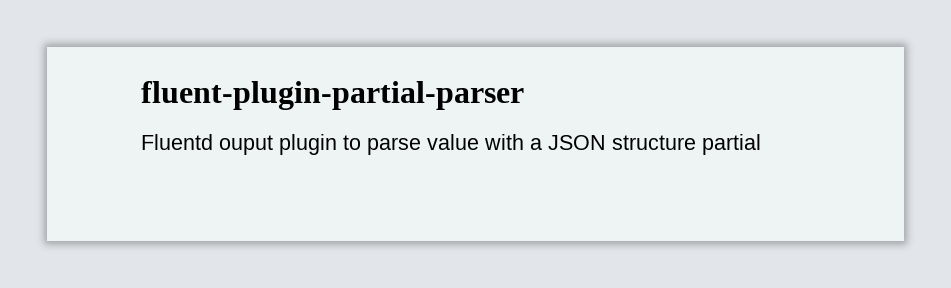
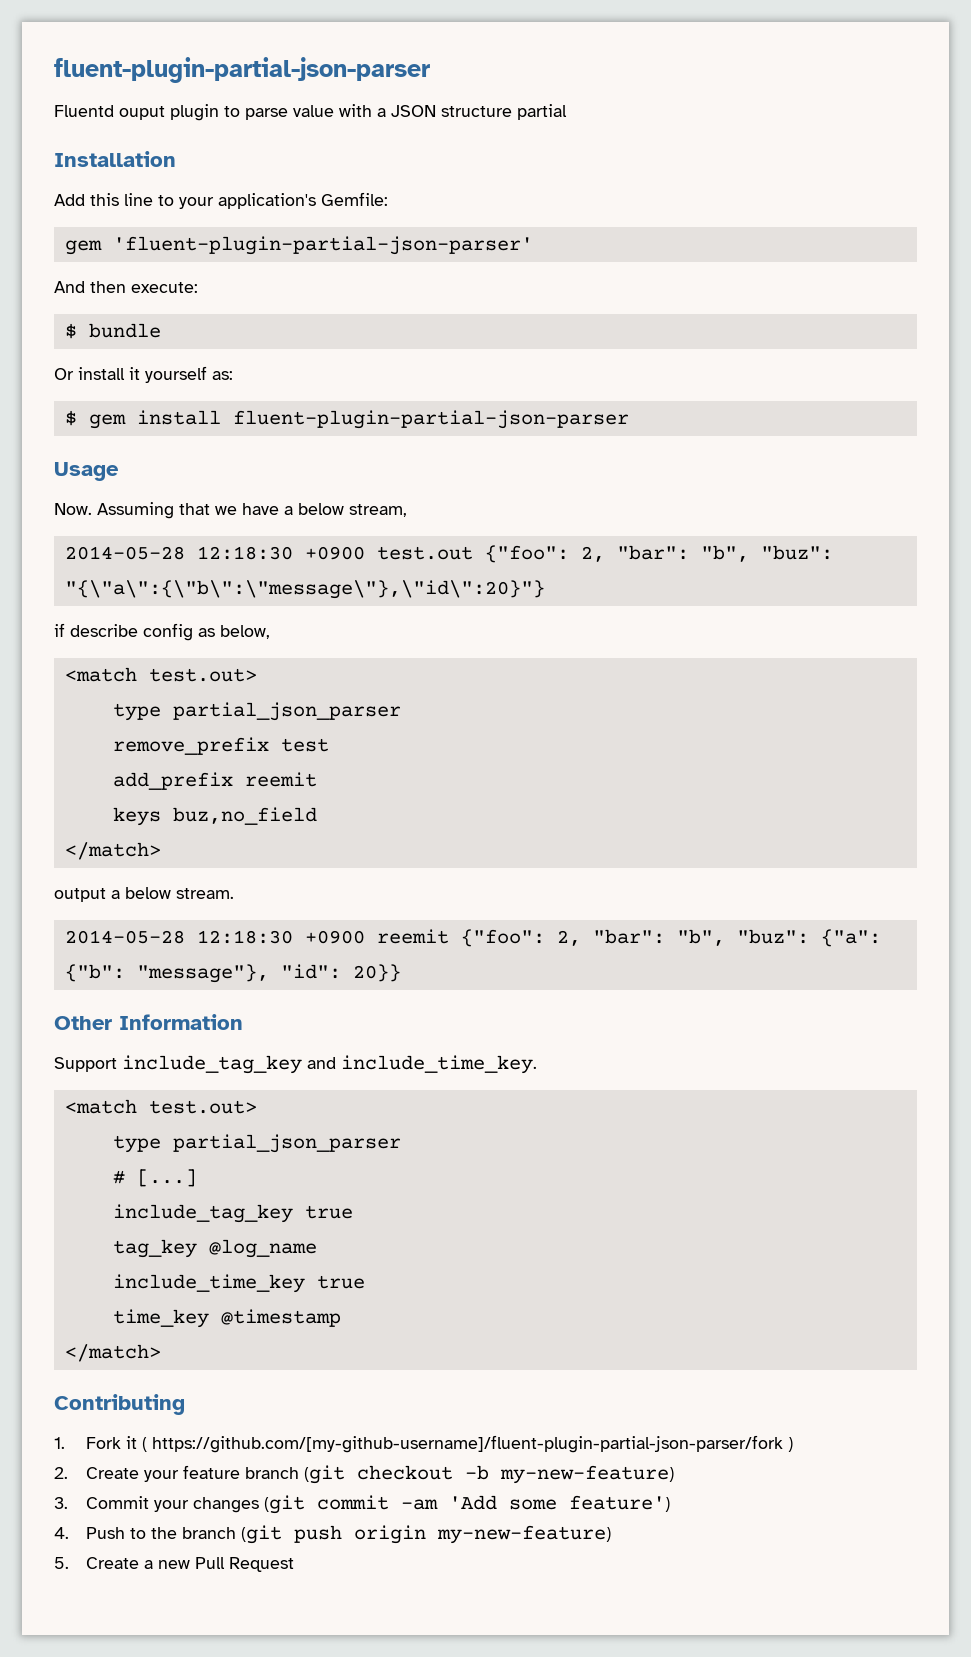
[141,81,524,110] fluent-plugin-partial-parser -> [54,57,430,83] fluent-plugin-partial-json-parser
(761, 144) none -> [54,151,176,167] [54,192,388,209] [64,236,533,255] [54,281,198,293] [64,323,161,339] [54,366,233,383] [64,410,629,429] [54,462,119,481] [54,502,407,519] [64,545,833,563] [64,580,545,599] [54,623,270,641] [64,667,257,682] [112,702,401,721] [112,737,329,755] [112,772,317,790] [112,807,317,826] [64,842,161,860] [54,887,234,902] [64,929,881,947] [64,964,401,983] [54,1014,243,1030] [54,1055,537,1074] [64,1099,257,1114] [112,1134,401,1153] [112,1169,197,1187] [112,1204,353,1223] [112,1239,317,1258] [112,1274,365,1293] [112,1309,341,1328] [64,1344,161,1362] [54,1394,185,1415] [54,1435,794,1453] [54,1465,675,1484] [54,1495,671,1514] [54,1525,612,1544] [54,1557,295,1572] // Installation // Add this line to your application's Gemfile: // gem 'fluent-plugin-partial-json-parser' // And then execute: // $ bundle // Or install it yourself as: // $ gem install fluent-plugin-partial-json-parser // Usage // Now. Assuming that we have a below stream, // 2014-05-28 12:18:30 +0900 test.out {"foo": 2, "bar": "b", "buz": "{\"a\":{\"b\":\"message\"},\"id\":20}"} // if describe config as below, // <match test.out> // type partial_json_parser // remove_prefix test // add_prefix reemit // keys buz,no_field // </match> // output a below stream. // 2014-05-28 12:18:30 +0900 reemit {"foo": 2, "bar": "b", "buz": {"a": {"b": "message"}, "id": 20}} // Other Information // Support include_tag_key and include_time_key. // <match test.out> // type partial_json_parser // # [...] // include_tag_key true // tag_key @log_name // include_time_key true // time_key @timestamp // </match> // Contributing // 1. Fork it ( https://github.com/[my-github-username]/fluent-plugin-partial-json-parser/fork ) // 2. Create your feature branch (git checkout -b my-new-feature) // 3. Commit your changes (git commit -am 'Add some feature') // 4. Push to the branch (git push origin my-new-feature) // 5. Create a new Pull Request

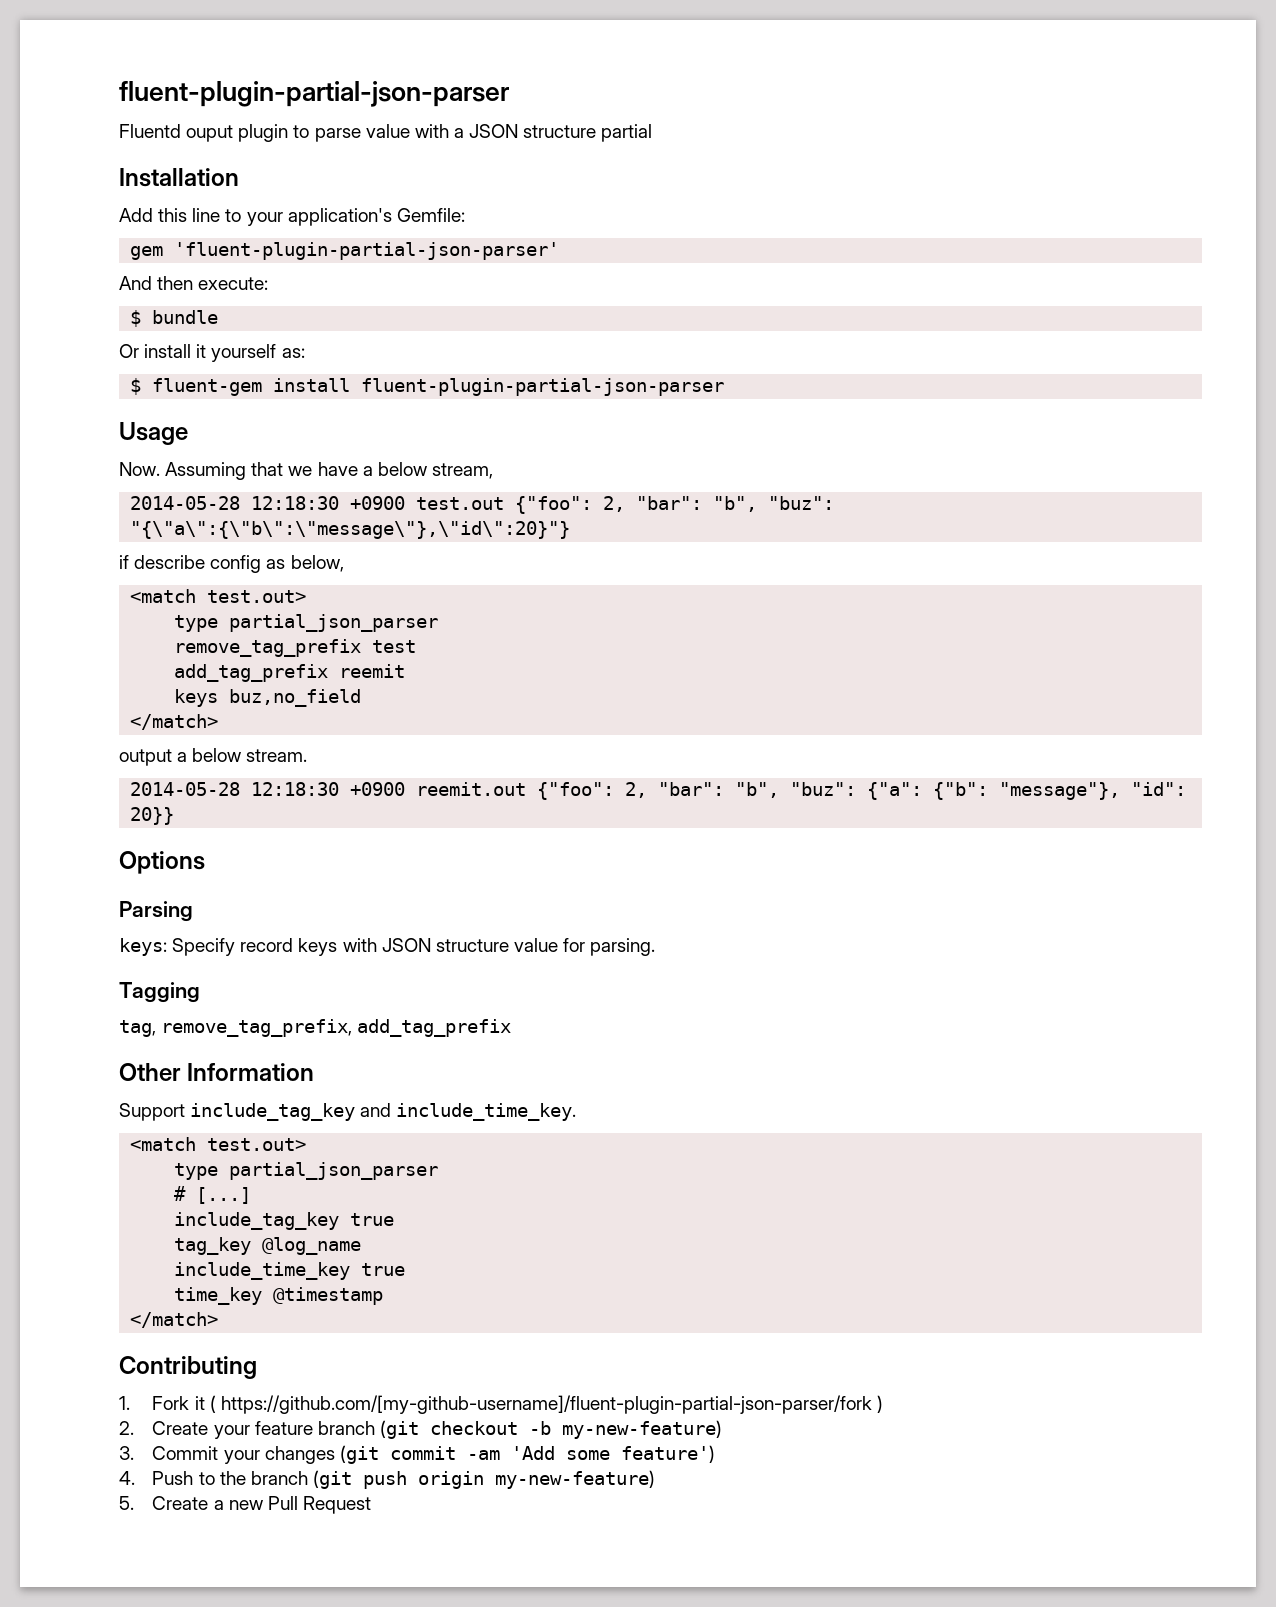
[88,414,126,429] gem -> [152,378,263,396] fluent-gem
[112,737,269,755] remove_prefix -> [174,639,362,657] remove_tag_prefix
[112,772,233,790] add_prefix -> [174,664,329,682] add_tag_prefix
[376,929,449,944] reemit -> [416,782,527,796] reemit.out
(401, 973) none -> [119,851,205,874] [119,901,193,922] [119,938,656,956] [119,982,200,1003] [119,1019,512,1037] // Options // Parsing // keys: Specify record keys with JSON structure value for parsing. // Tagging // tag, remove_tag_prefix, add_tag_prefix

